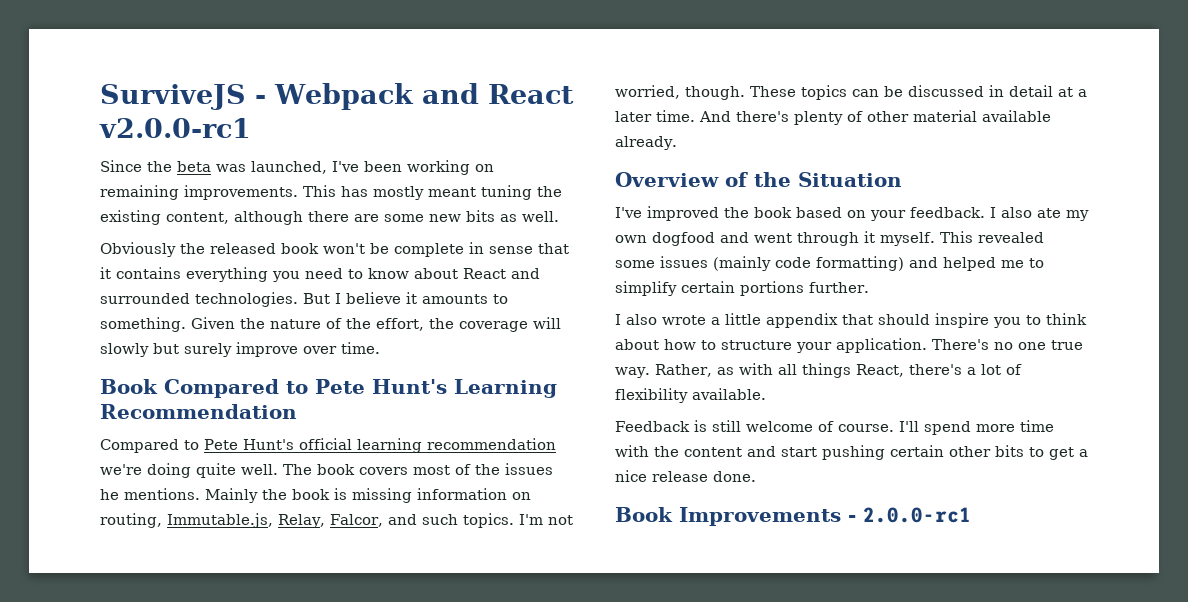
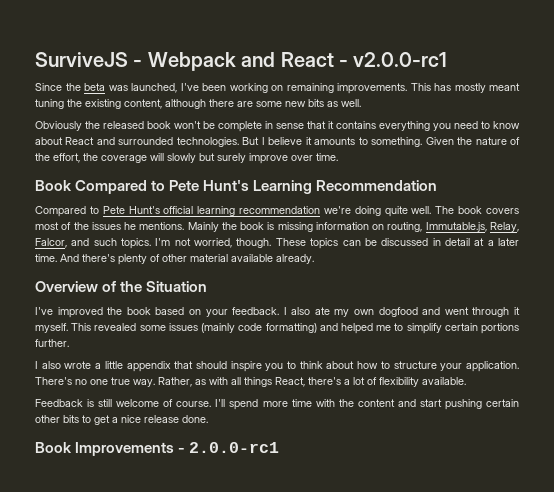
(574, 94) none -> [339,60,348,67] -

